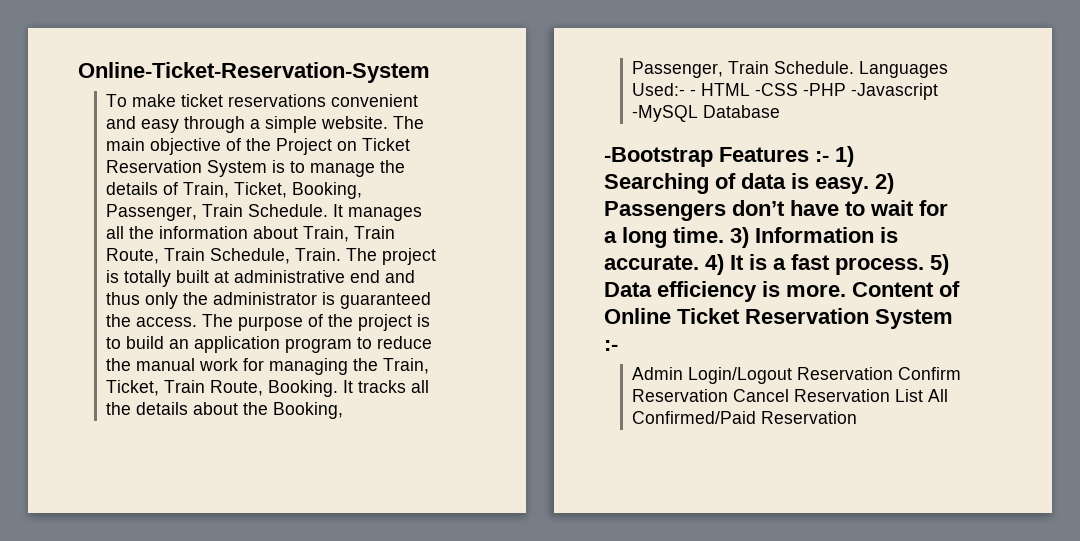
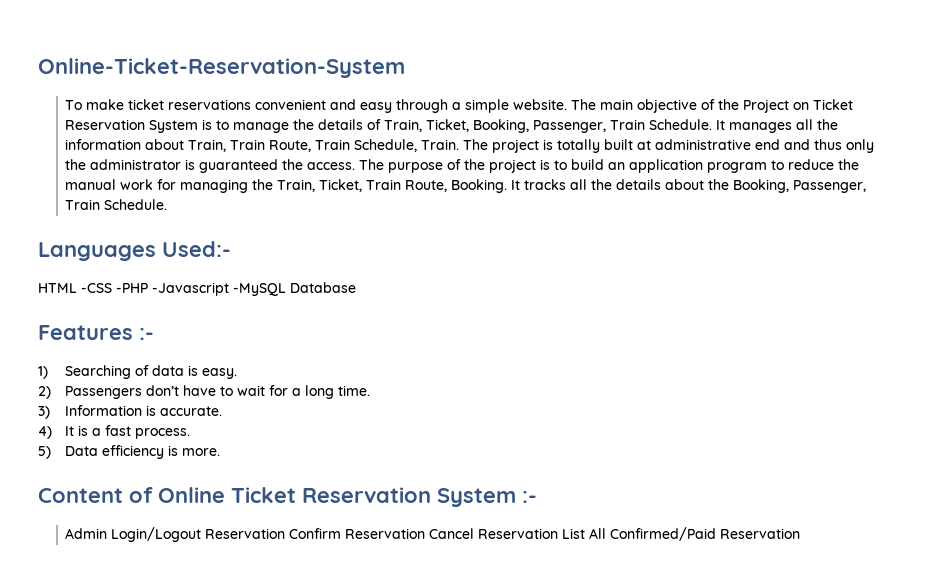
(855, 67) none -> (168, 204) //
[690,89,697,96] - -> (231, 249) //
[604,147,713,167] -Bootstrap -> (356, 287) none
(829, 156) none -> (154, 334) //
(869, 185) none -> (238, 373) //
(724, 235) none -> (371, 390) //
(699, 262) none -> (223, 411) //
(924, 266) none -> (191, 433) //
(846, 290) none -> (221, 452) //

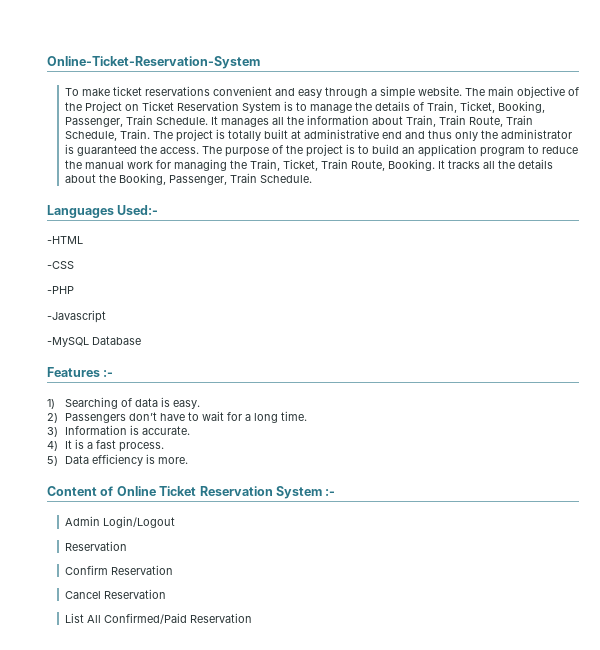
[38,283,77,293] HTML -> [47,236,83,244] -HTML //
(112, 288) none -> (74, 265) //
(148, 288) none -> (74, 290) //
(229, 289) none -> (106, 316) //
[205,528,286,539] Reservation -> [64,541,127,551] // Reservation //
(426, 533) none -> (173, 570) //
(559, 533) none -> (166, 594) //

